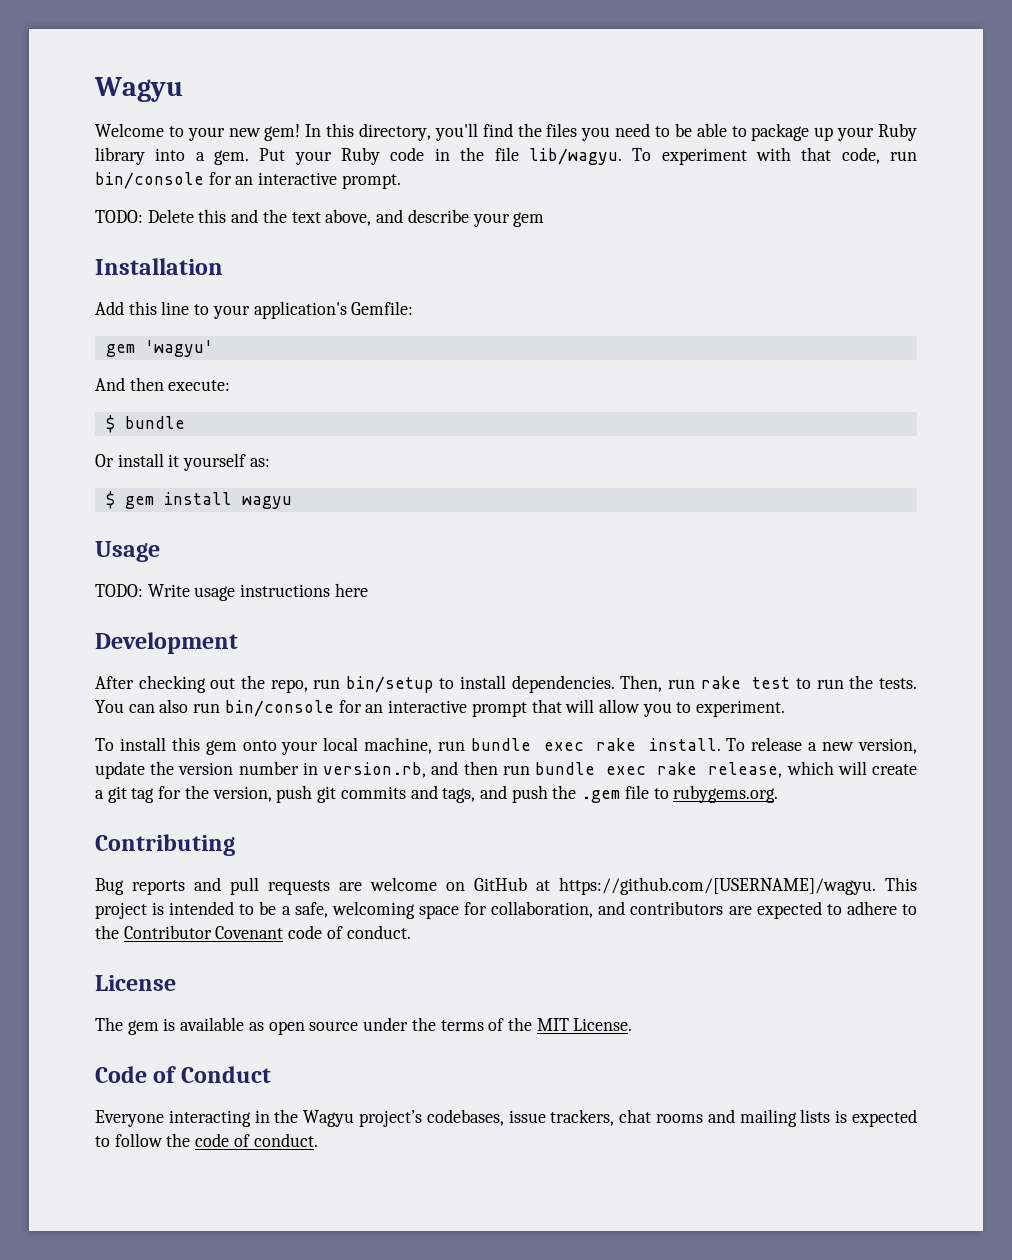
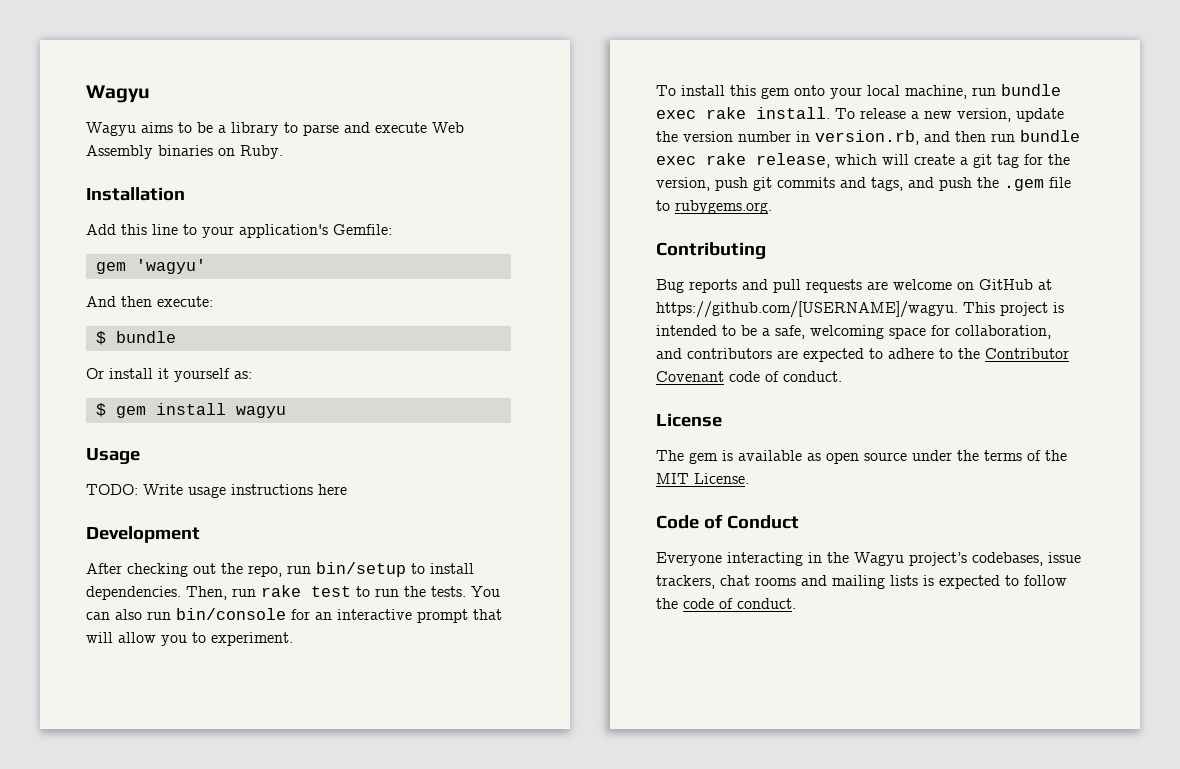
[95,123,918,141] [95,147,918,165] [95,172,401,189] [95,209,545,227] Welcome to your new gem! In this directory, you'll find the files you need to be able to package up your Ruby library into a gem. Put your Ruby code in the file lib/wagyu. To experiment with that code, run bin/console for an interactive prompt. // TODO: Delete this and the text above, and describe your gem -> [86,122,464,136] [86,145,283,159] Wagyu aims to be a library to parse and execute Web Assembly binaries on Ruby.

